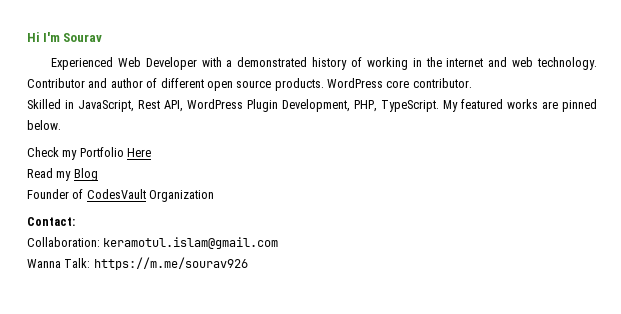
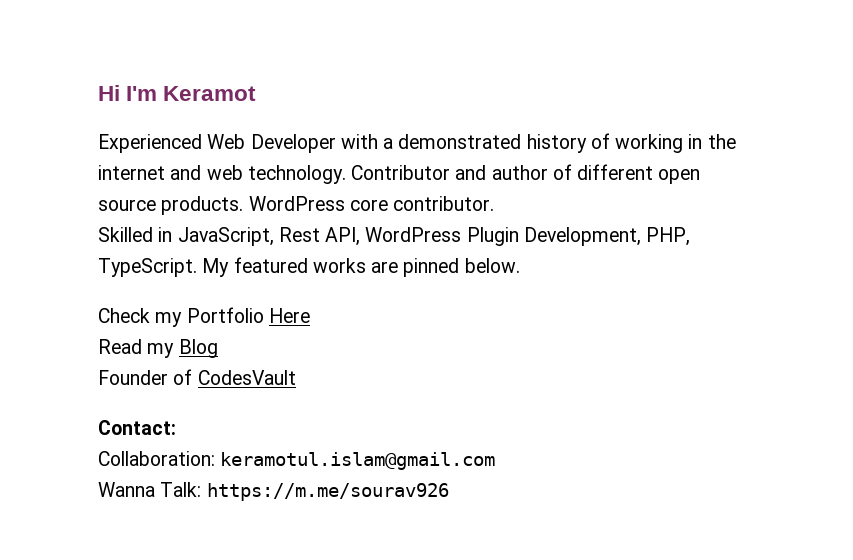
[63,33,103,42] Sourav -> [163,86,257,101] Keramot
[149,190,215,202] Organization -> (296, 377) none

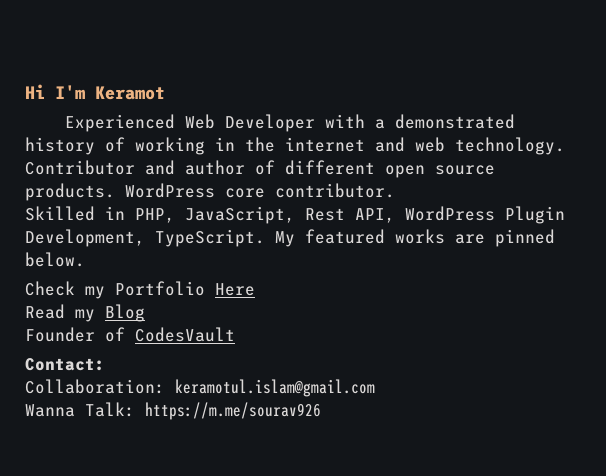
(173, 234) none -> [135,208,175,223] PHP,
[646,227,691,246] PHP, -> (145, 238) none

